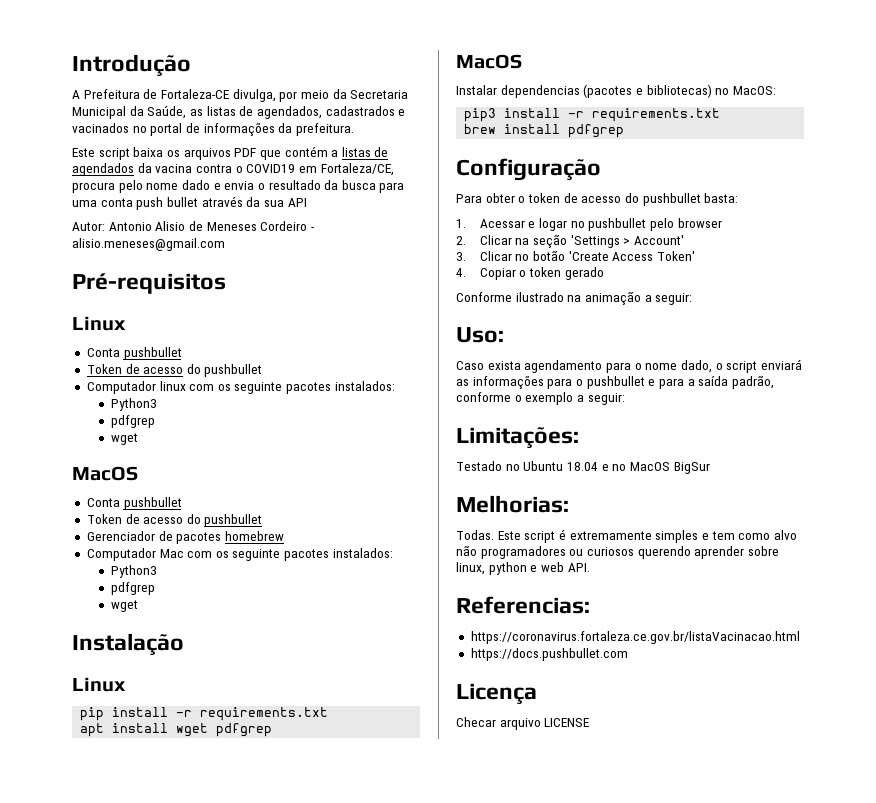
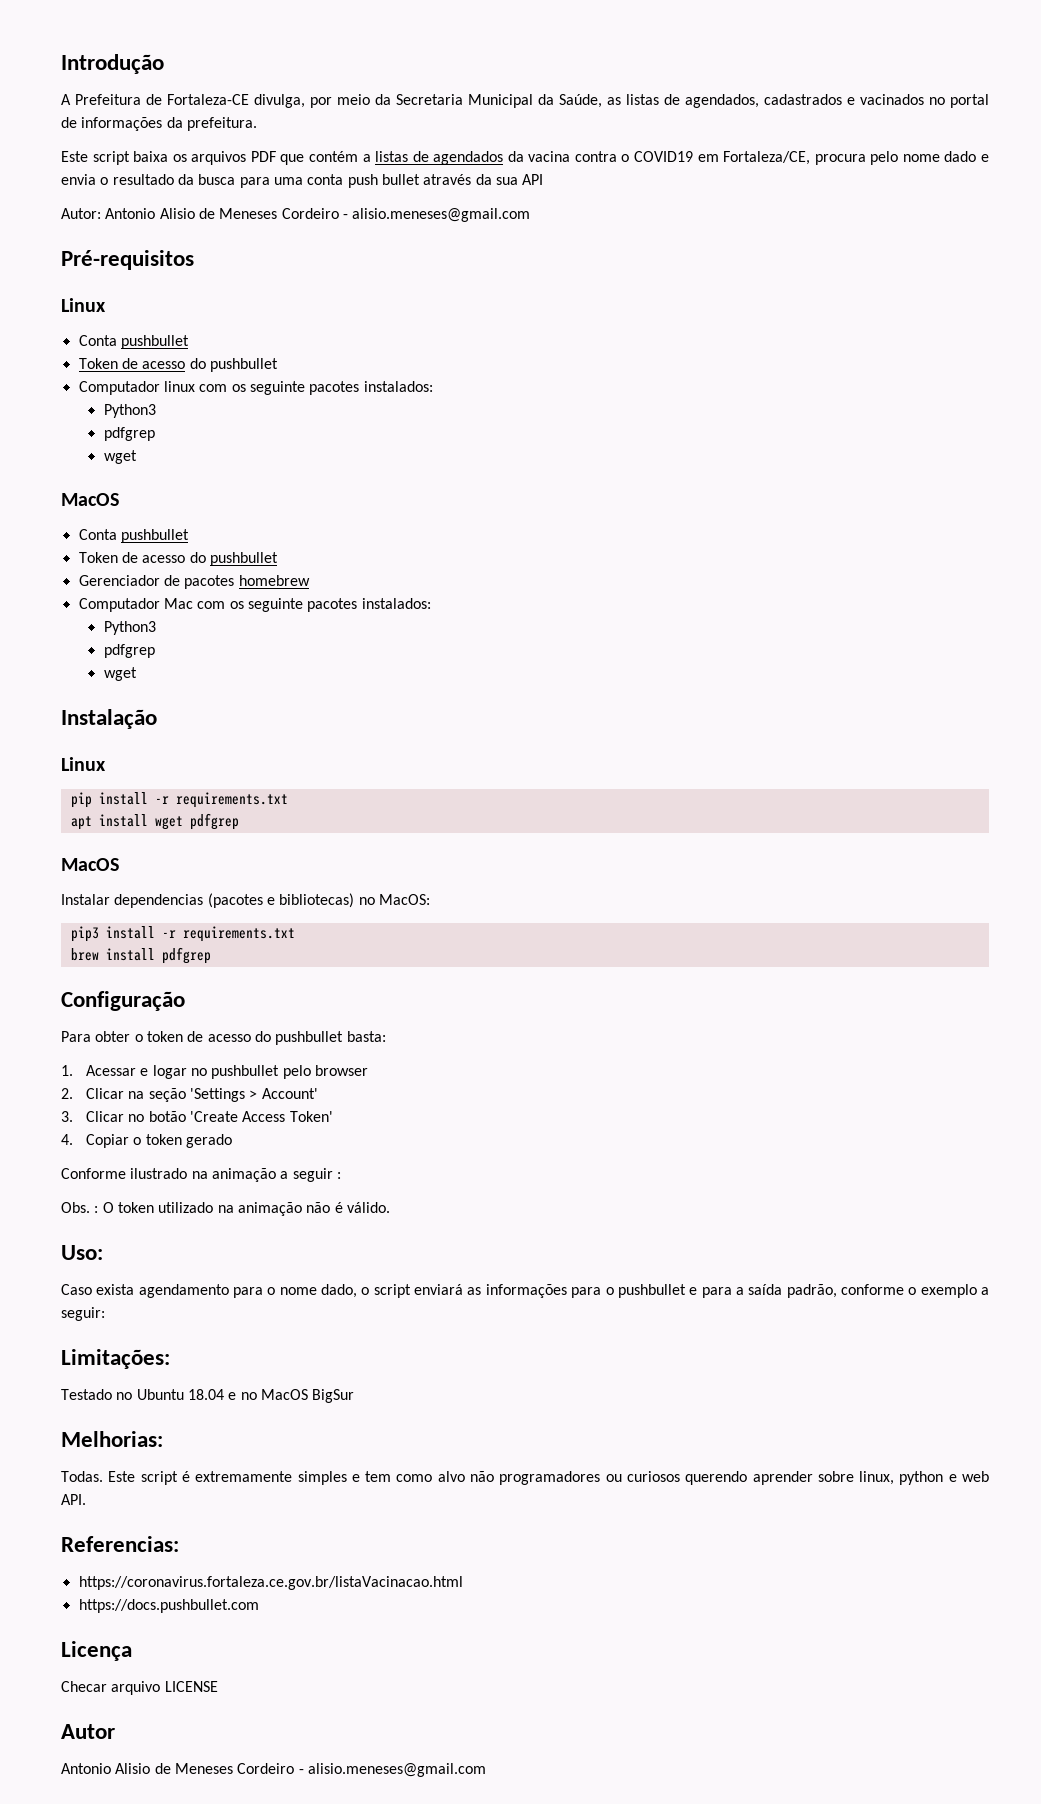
[655,293,693,305] seguir: -> [292,1168,341,1182] [61,1202,390,1216] seguir : // Obs. : O token utilizado na animação não é válido.
(590, 722) none -> [61,1724,115,1739] [61,1763,486,1777] // Autor // Antonio Alisio de Meneses Cordeiro - alisio.meneses@gmail.com

